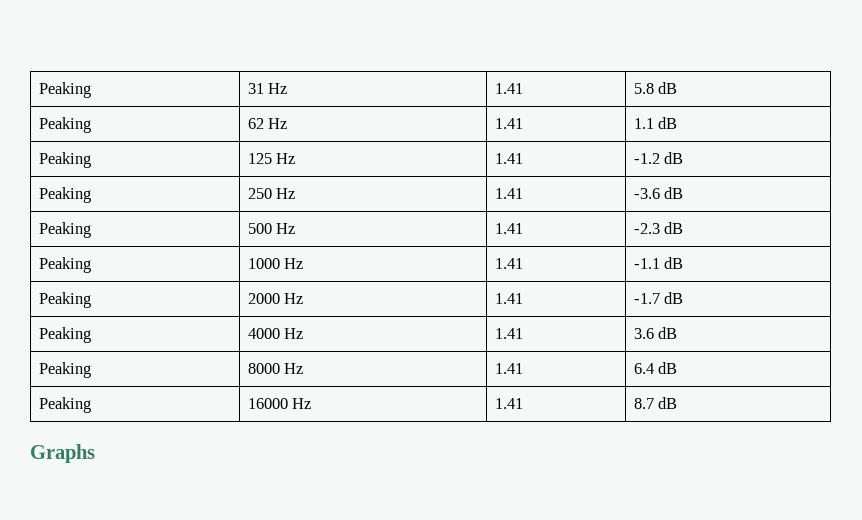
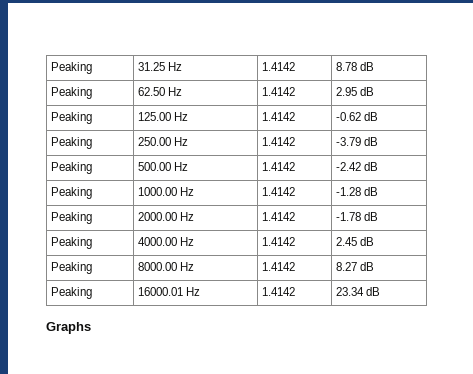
[38,82,91,98] [247,83,288,94] [494,83,523,94] [633,82,678,94] [38,117,91,133] [247,118,288,129] [494,118,523,129] [633,117,678,129] [38,152,91,168] [247,153,296,164] [494,153,523,164] [633,152,684,164] [38,187,91,203] [247,188,296,199] [494,188,523,199] [633,187,684,199] [38,222,91,238] [247,223,296,234] [494,223,523,234] [633,222,684,234] [38,257,91,273] [247,258,304,269] [494,258,523,269] [633,257,684,269] [38,292,91,308] [247,293,304,304] [494,293,523,304] [633,292,684,304] [38,327,91,343] [247,328,304,339] [494,328,523,339] [633,327,678,339] [38,362,91,378] [247,363,304,374] [494,363,523,374] [633,362,678,374] [38,397,91,413] [247,398,312,409] [494,398,523,409] [633,398,654,409] Peaking | 31 Hz | 1.41 | 5.8 dB // Peaking | 62 Hz | 1.41 | 1.1 dB // Peaking | 125 Hz | 1.41 | -1.2 dB // Peaking | 250 Hz | 1.41 | -3.6 dB // Peaking | 500 Hz | 1.41 | -2.3 dB // Peaking | 1000 Hz | 1.41 | -1.1 dB // Peaking | 2000 Hz | 1.41 | -1.7 dB // Peaking | 4000 Hz | 1.41 | 3.6 dB // Peaking | 8000 Hz | 1.41 | 6.4 dB // Peaking | 16000 Hz | 1.41 | 8.7 -> [50,62,92,74] [137,62,183,71] [261,62,295,71] [335,62,375,71] [50,87,92,99] [137,87,183,96] [261,87,295,96] [335,87,375,96] [50,112,92,124] [137,112,189,121] [261,112,295,121] [335,112,379,121] [50,137,92,149] [137,137,189,146] [261,137,295,146] [335,137,379,146] [50,162,92,174] [137,162,189,171] [261,162,295,171] [335,162,379,171] [50,187,92,199] [137,187,195,196] [261,187,295,196] [335,187,379,196] [50,212,92,224] [137,212,195,221] [261,212,295,221] [335,212,379,221] [50,237,92,249] [137,237,195,246] [261,237,295,246] [335,237,375,246] [50,262,92,274] [137,262,195,271] [261,262,295,271] [335,262,375,271] [50,287,92,299] [137,287,201,296] [261,287,295,296] [335,287,364,296] Peaking | 31.25 Hz | 1.4142 | 8.78 dB // Peaking | 62.50 Hz | 1.4142 | 2.95 dB // Peaking | 125.00 Hz | 1.4142 | -0.62 dB // Peaking | 250.00 Hz | 1.4142 | -3.79 dB // Peaking | 500.00 Hz | 1.4142 | -2.42 dB // Peaking | 1000.00 Hz | 1.4142 | -1.28 dB // Peaking | 2000.00 Hz | 1.4142 | -1.78 dB // Peaking | 4000.00 Hz | 1.4142 | 2.45 dB // Peaking | 8000.00 Hz | 1.4142 | 8.27 dB // Peaking | 16000.01 Hz | 1.4142 | 23.34

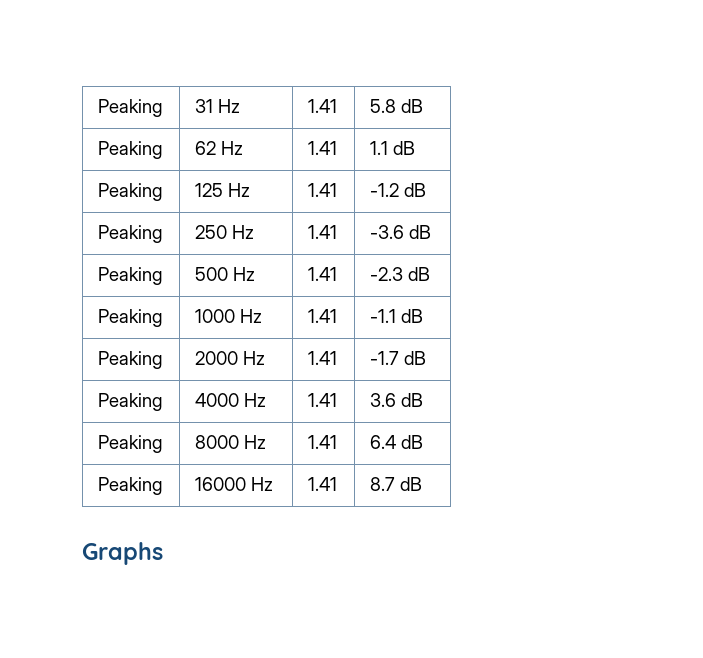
[50,62,92,74] [137,62,183,71] [261,62,295,71] [335,62,375,71] [50,87,92,99] [137,87,183,96] [261,87,295,96] [335,87,375,96] [50,112,92,124] [137,112,189,121] [261,112,295,121] [335,112,379,121] [50,137,92,149] [137,137,189,146] [261,137,295,146] [335,137,379,146] [50,162,92,174] [137,162,189,171] [261,162,295,171] [335,162,379,171] [50,187,92,199] [137,187,195,196] [261,187,295,196] [335,187,379,196] [50,212,92,224] [137,212,195,221] [261,212,295,221] [335,212,379,221] [50,237,92,249] [137,237,195,246] [261,237,295,246] [335,237,375,246] [50,262,92,274] [137,262,195,271] [261,262,295,271] [335,262,375,271] [50,287,92,299] [137,287,201,296] [261,287,295,296] [335,287,364,296] Peaking | 31.25 Hz | 1.4142 | 8.78 dB // Peaking | 62.50 Hz | 1.4142 | 2.95 dB // Peaking | 125.00 Hz | 1.4142 | -0.62 dB // Peaking | 250.00 Hz | 1.4142 | -3.79 dB // Peaking | 500.00 Hz | 1.4142 | -2.42 dB // Peaking | 1000.00 Hz | 1.4142 | -1.28 dB // Peaking | 2000.00 Hz | 1.4142 | -1.78 dB // Peaking | 4000.00 Hz | 1.4142 | 2.45 dB // Peaking | 8000.00 Hz | 1.4142 | 8.27 dB // Peaking | 16000.01 Hz | 1.4142 | 23.34 -> [98,99,163,117] [195,99,241,113] [308,99,338,113] [370,99,424,113] [98,141,163,159] [195,141,244,155] [308,141,338,155] [370,141,416,155] [98,183,163,201] [195,183,251,197] [308,183,338,197] [370,183,427,197] [98,225,163,243] [195,225,255,239] [308,225,338,239] [370,225,432,239] [98,267,163,285] [195,267,256,281] [308,267,338,281] [370,267,431,281] [98,309,163,327] [195,309,263,323] [308,309,338,323] [370,309,424,323] [98,351,163,369] [195,351,266,365] [308,351,338,365] [370,351,427,365] [98,393,163,411] [195,393,267,407] [308,393,338,407] [370,393,424,407] [98,435,163,453] [195,435,267,449] [308,435,338,449] [370,435,424,449] [98,477,163,495] [195,477,274,491] [308,477,338,491] [370,477,396,491] Peaking | 31 Hz | 1.41 | 5.8 dB // Peaking | 62 Hz | 1.41 | 1.1 dB // Peaking | 125 Hz | 1.41 | -1.2 dB // Peaking | 250 Hz | 1.41 | -3.6 dB // Peaking | 500 Hz | 1.41 | -2.3 dB // Peaking | 1000 Hz | 1.41 | -1.1 dB // Peaking | 2000 Hz | 1.41 | -1.7 dB // Peaking | 4000 Hz | 1.41 | 3.6 dB // Peaking | 8000 Hz | 1.41 | 6.4 dB // Peaking | 16000 Hz | 1.41 | 8.7

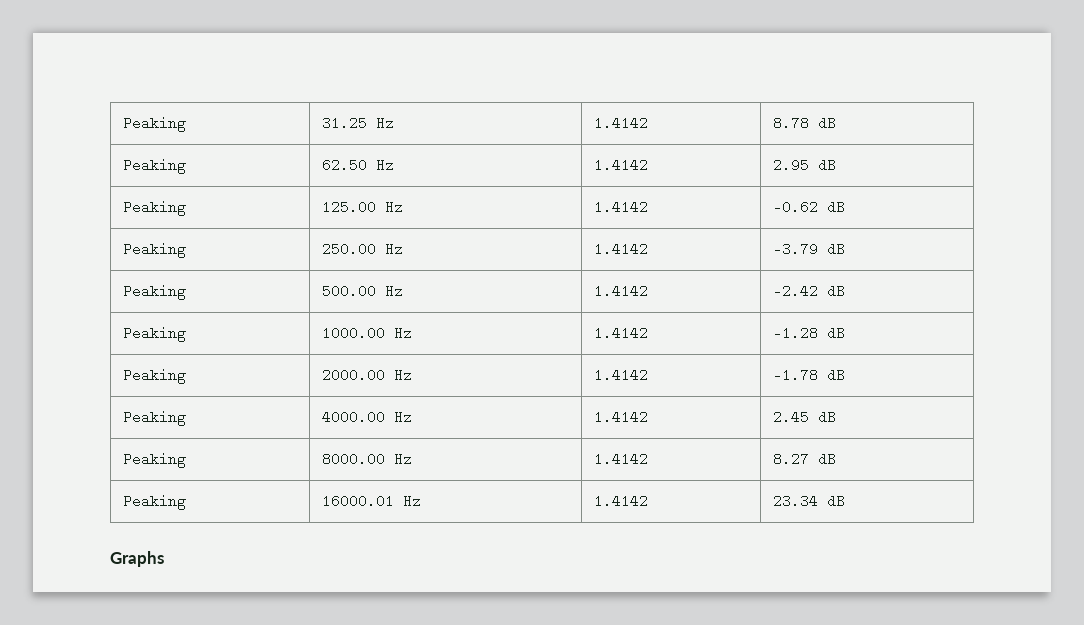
[98,99,163,117] [195,99,241,113] [308,99,338,113] [370,99,424,113] [98,141,163,159] [195,141,244,155] [308,141,338,155] [370,141,416,155] [98,183,163,201] [195,183,251,197] [308,183,338,197] [370,183,427,197] [98,225,163,243] [195,225,255,239] [308,225,338,239] [370,225,432,239] [98,267,163,285] [195,267,256,281] [308,267,338,281] [370,267,431,281] [98,309,163,327] [195,309,263,323] [308,309,338,323] [370,309,424,323] [98,351,163,369] [195,351,266,365] [308,351,338,365] [370,351,427,365] [98,393,163,411] [195,393,267,407] [308,393,338,407] [370,393,424,407] [98,435,163,453] [195,435,267,449] [308,435,338,449] [370,435,424,449] [98,477,163,495] [195,477,274,491] [308,477,338,491] [370,477,396,491] Peaking | 31 Hz | 1.41 | 5.8 dB // Peaking | 62 Hz | 1.41 | 1.1 dB // Peaking | 125 Hz | 1.41 | -1.2 dB // Peaking | 250 Hz | 1.41 | -3.6 dB // Peaking | 500 Hz | 1.41 | -2.3 dB // Peaking | 1000 Hz | 1.41 | -1.1 dB // Peaking | 2000 Hz | 1.41 | -1.7 dB // Peaking | 4000 Hz | 1.41 | 3.6 dB // Peaking | 8000 Hz | 1.41 | 6.4 dB // Peaking | 16000 Hz | 1.41 | 8.7 -> [122,116,186,132] [321,116,394,130] [593,116,648,130] [772,116,836,130] [122,158,186,174] [321,158,394,172] [593,158,648,172] [772,158,836,172] [122,200,186,216] [321,200,403,214] [593,200,648,214] [772,200,845,214] [122,242,186,258] [321,242,403,256] [593,242,648,256] [772,242,845,256] [122,284,186,300] [321,284,403,298] [593,284,648,298] [772,284,845,298] [122,326,186,342] [321,326,412,340] [593,326,648,340] [772,326,845,340] [122,368,186,384] [321,368,412,382] [593,368,648,382] [772,368,845,382] [122,410,186,426] [321,410,412,424] [593,410,648,424] [772,410,836,424] [122,452,186,468] [321,452,412,466] [593,452,648,466] [772,452,836,466] [122,494,186,510] [321,494,421,508] [593,494,648,508] [772,494,818,508] Peaking | 31.25 Hz | 1.4142 | 8.78 dB // Peaking | 62.50 Hz | 1.4142 | 2.95 dB // Peaking | 125.00 Hz | 1.4142 | -0.62 dB // Peaking | 250.00 Hz | 1.4142 | -3.79 dB // Peaking | 500.00 Hz | 1.4142 | -2.42 dB // Peaking | 1000.00 Hz | 1.4142 | -1.28 dB // Peaking | 2000.00 Hz | 1.4142 | -1.78 dB // Peaking | 4000.00 Hz | 1.4142 | 2.45 dB // Peaking | 8000.00 Hz | 1.4142 | 8.27 dB // Peaking | 16000.01 Hz | 1.4142 | 23.34

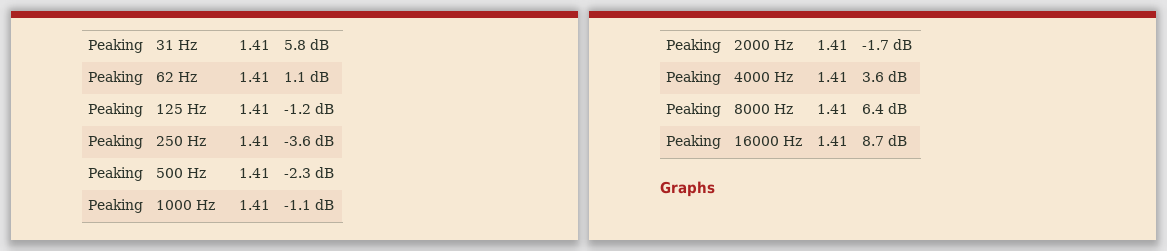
[122,116,186,132] [321,116,394,130] [593,116,648,130] [772,116,836,130] [122,158,186,174] [321,158,394,172] [593,158,648,172] [772,158,836,172] [122,200,186,216] [321,200,403,214] [593,200,648,214] [772,200,845,214] [122,242,186,258] [321,242,403,256] [593,242,648,256] [772,242,845,256] [122,284,186,300] [321,284,403,298] [593,284,648,298] [772,284,845,298] [122,326,186,342] [321,326,412,340] [593,326,648,340] [772,326,845,340] [122,368,186,384] [321,368,412,382] [593,368,648,382] [772,368,845,382] [122,410,186,426] [321,410,412,424] [593,410,648,424] [772,410,836,424] [122,452,186,468] [321,452,412,466] [593,452,648,466] [772,452,836,466] [122,494,186,510] [321,494,421,508] [593,494,648,508] [772,494,818,508] Peaking | 31.25 Hz | 1.4142 | 8.78 dB // Peaking | 62.50 Hz | 1.4142 | 2.95 dB // Peaking | 125.00 Hz | 1.4142 | -0.62 dB // Peaking | 250.00 Hz | 1.4142 | -3.79 dB // Peaking | 500.00 Hz | 1.4142 | -2.42 dB // Peaking | 1000.00 Hz | 1.4142 | -1.28 dB // Peaking | 2000.00 Hz | 1.4142 | -1.78 dB // Peaking | 4000.00 Hz | 1.4142 | 2.45 dB // Peaking | 8000.00 Hz | 1.4142 | 8.27 dB // Peaking | 16000.01 Hz | 1.4142 | 23.34 -> [88,39,144,53] [156,40,198,50] [239,40,271,50] [284,39,330,50] [88,71,144,85] [156,72,198,82] [239,72,271,82] [284,71,330,82] [88,103,144,117] [156,104,207,114] [239,104,271,114] [284,103,335,114] [88,135,144,149] [156,136,207,146] [239,136,271,146] [284,135,335,146] [88,167,144,181] [156,168,207,178] [239,168,271,178] [284,167,335,178] [88,199,144,213] [156,200,216,210] [239,200,271,210] [284,199,335,210] [666,39,722,53] [734,40,794,50] [817,40,849,50] [862,39,913,50] [666,71,722,85] [734,72,794,82] [817,72,849,82] [862,71,908,82] [666,103,722,117] [734,104,794,114] [817,104,849,114] [862,103,908,114] [666,135,722,149] [734,136,803,146] [817,136,849,146] [862,136,885,146] Peaking | 31 Hz | 1.41 | 5.8 dB // Peaking | 62 Hz | 1.41 | 1.1 dB // Peaking | 125 Hz | 1.41 | -1.2 dB // Peaking | 250 Hz | 1.41 | -3.6 dB // Peaking | 500 Hz | 1.41 | -2.3 dB // Peaking | 1000 Hz | 1.41 | -1.1 dB // Peaking | 2000 Hz | 1.41 | -1.7 dB // Peaking | 4000 Hz | 1.41 | 3.6 dB // Peaking | 8000 Hz | 1.41 | 6.4 dB // Peaking | 16000 Hz | 1.41 | 8.7

